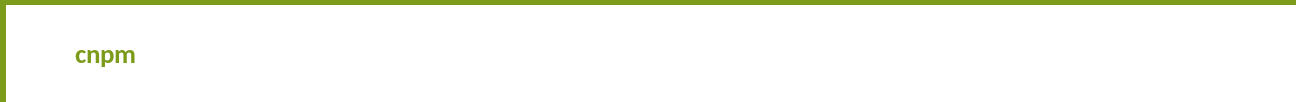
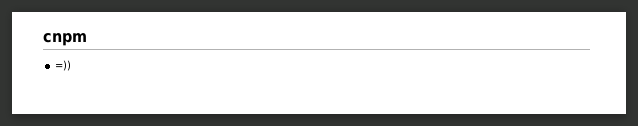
(136, 58) none -> [55,60,72,71] // =))

